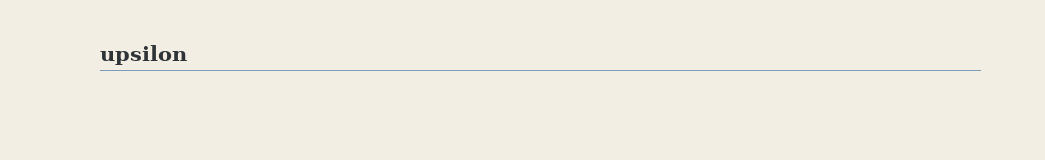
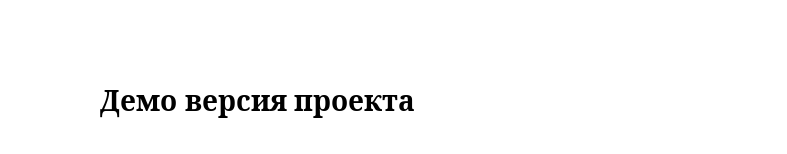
[100,45,187,65] upsilon -> [100,90,416,118] Демо версия проекта

